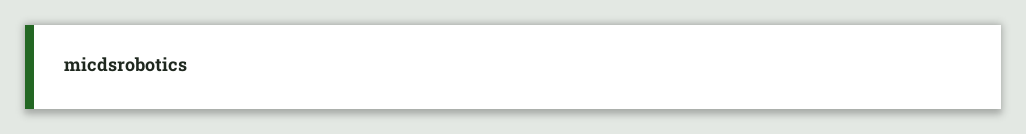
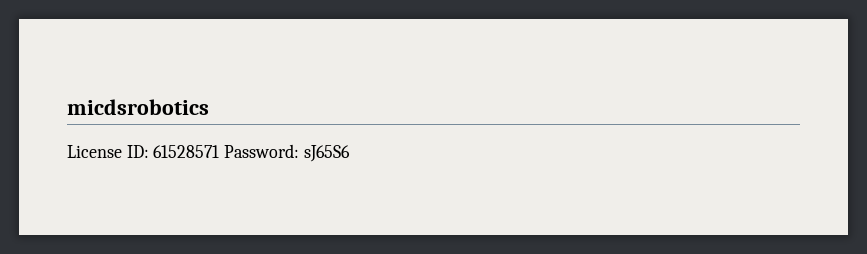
(187, 64) none -> [67,144,350,162] // License ID: 61528571 Password: sJ65S6

